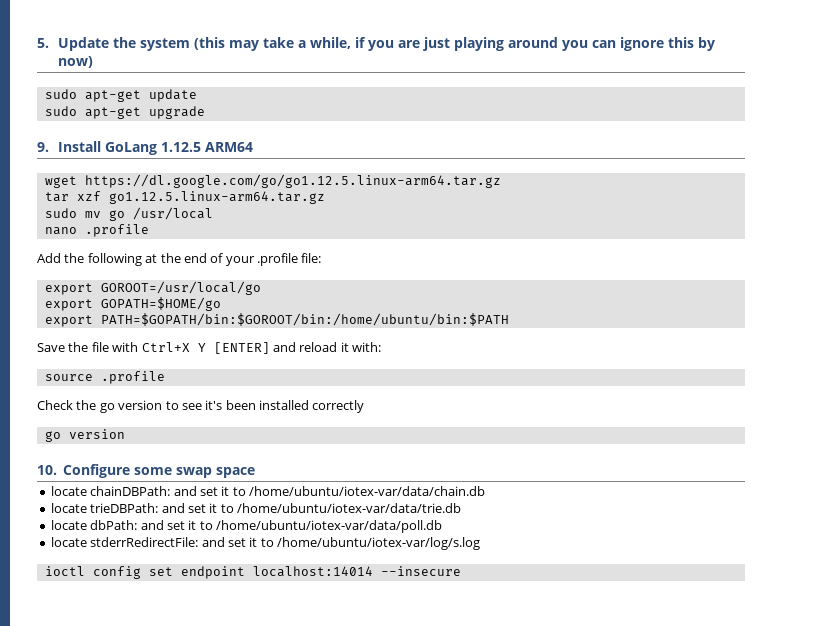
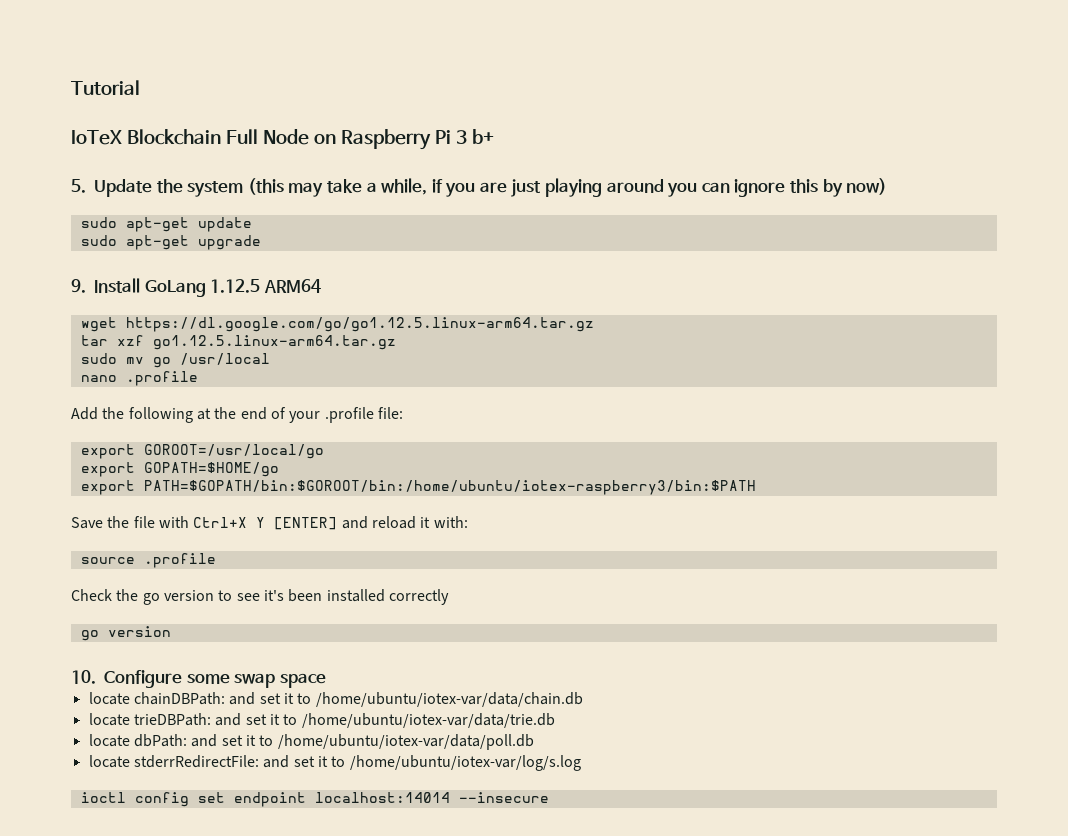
(37, 43) none -> [71,80,140,95] [71,129,494,150] Tutorial // IoTeX Blockchain Full Node on Raspberry Pi 3 b+ //
[100,313,509,326] PATH=$GOPATH/bin:$GOROOT/bin:/home/ubuntu/bin:$PATH -> [143,480,756,495] PATH=$GOPATH/bin:$GOROOT/bin:/home/ubuntu/iotex-raspberry3/bin:$PATH

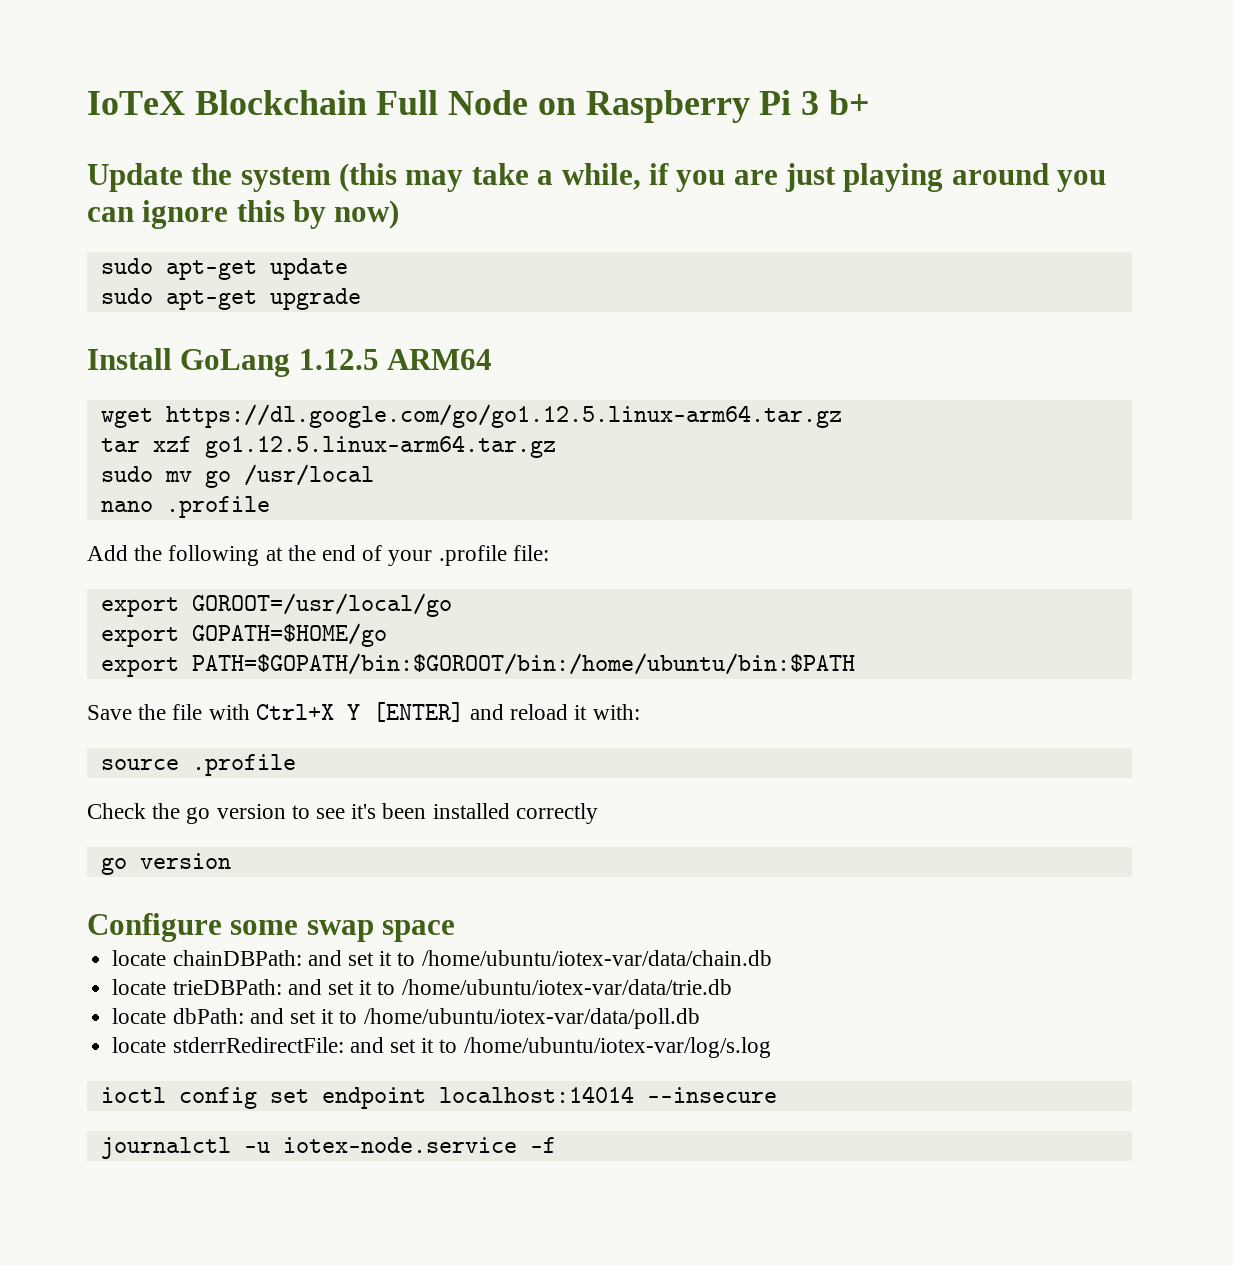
[71,80,140,95] Tutorial // -> (87, 103) none
[71,179,86,193] 5. -> (870, 102) none
[71,279,86,293] 9. -> (361, 299) none
[143,480,756,495] PATH=$GOPATH/bin:$GOROOT/bin:/home/ubuntu/iotex-raspberry3/bin:$PATH -> [191,653,855,675] PATH=$GOPATH/bin:$GOROOT/bin:/home/ubuntu/bin:$PATH
[71,670,96,684] 10. -> (231, 861) none
(549, 797) none -> [100,1137,556,1159] // journalctl -u iotex-node.service -f

